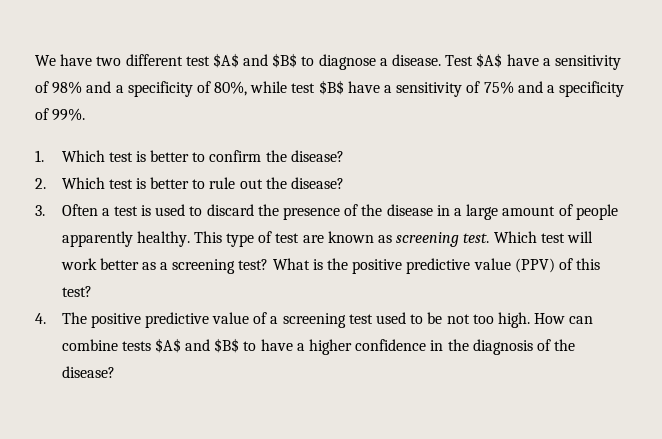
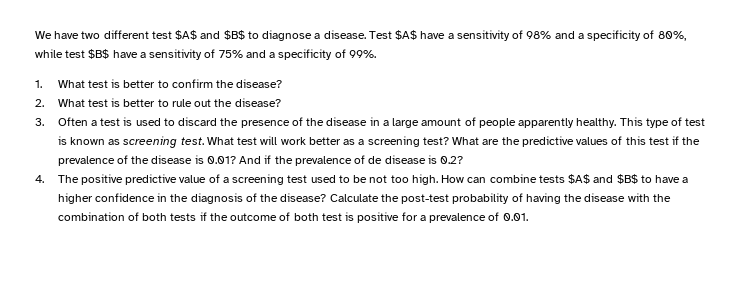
[61,150,105,162] Which -> [57,80,85,88] What
[61,177,105,189] Which -> [57,99,85,107] What
[302,235,324,243] are -> [57,136,67,145] is
[493,231,537,243] Which -> [206,137,234,145] What
[312,258,601,274] [61,286,92,297] is the positive predictive value (PPV) of this test? -> [482,136,701,147] [57,155,464,166] are the predictive values of this test if the prevalence of the disease is 0.01? And if the prevalence of de disease is 0.2?
(115, 372) none -> [329,193,671,204] [57,212,528,223] Calculate the post-test probability of having the disease with the combination of both tests if the outcome of both test is positive for a prevalence of 0.01.

